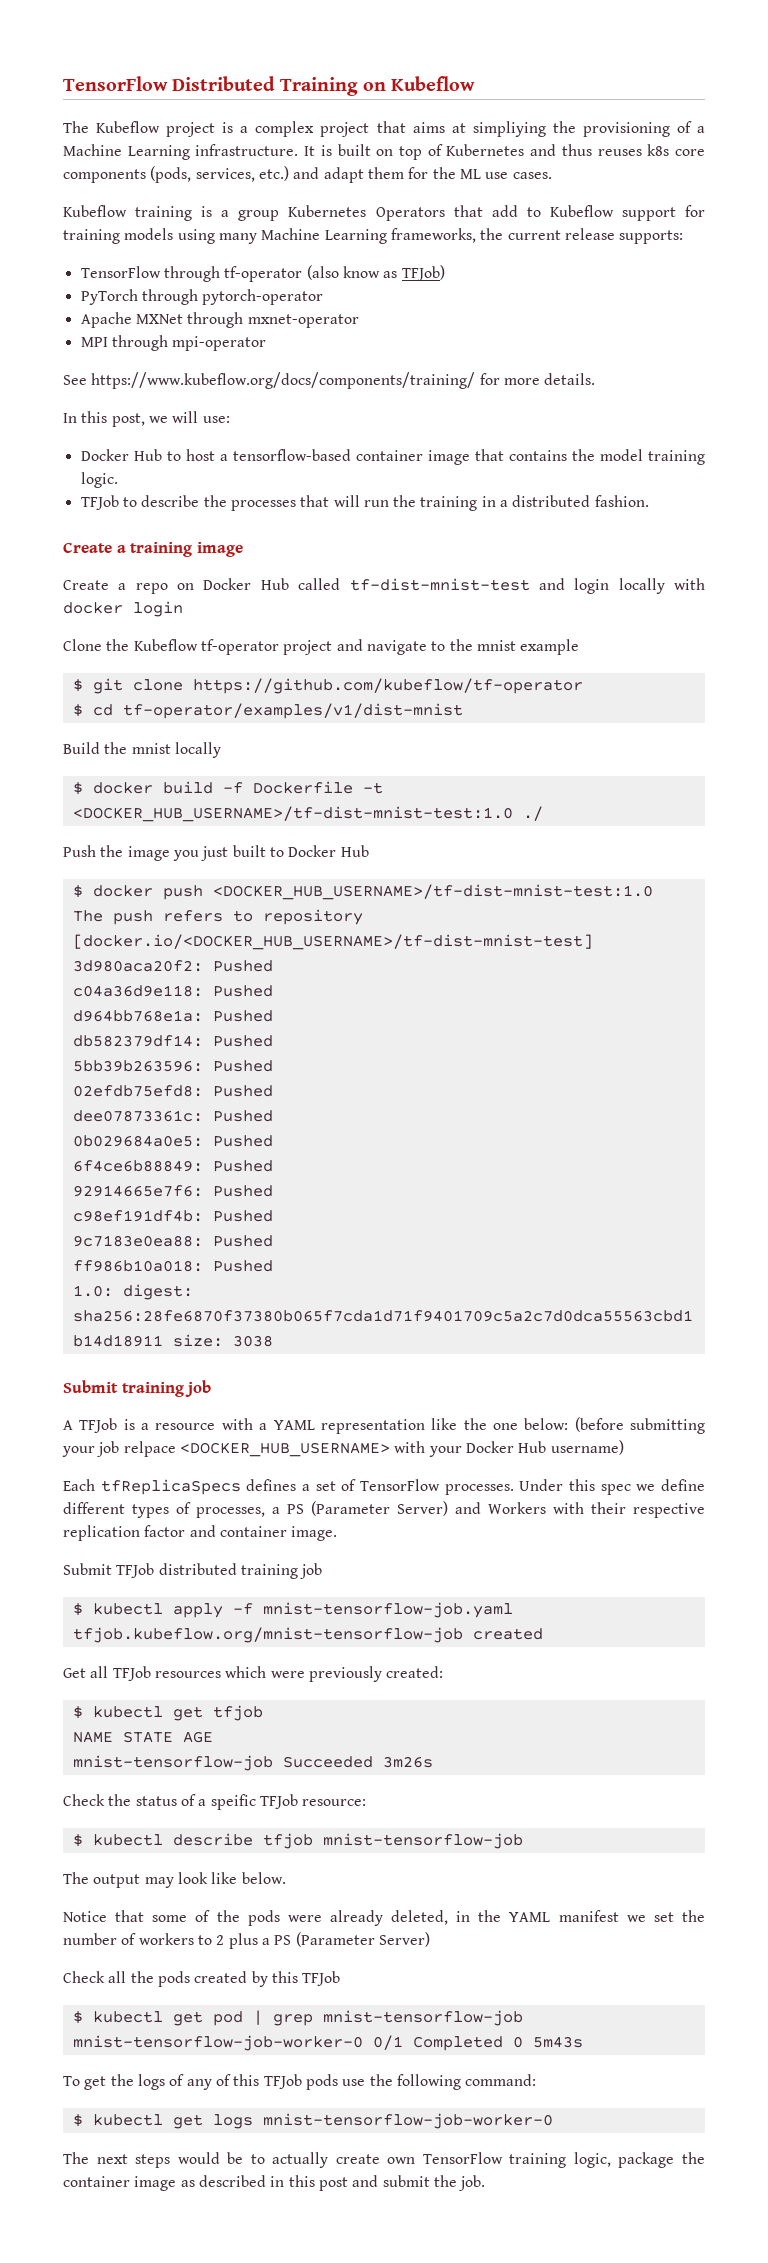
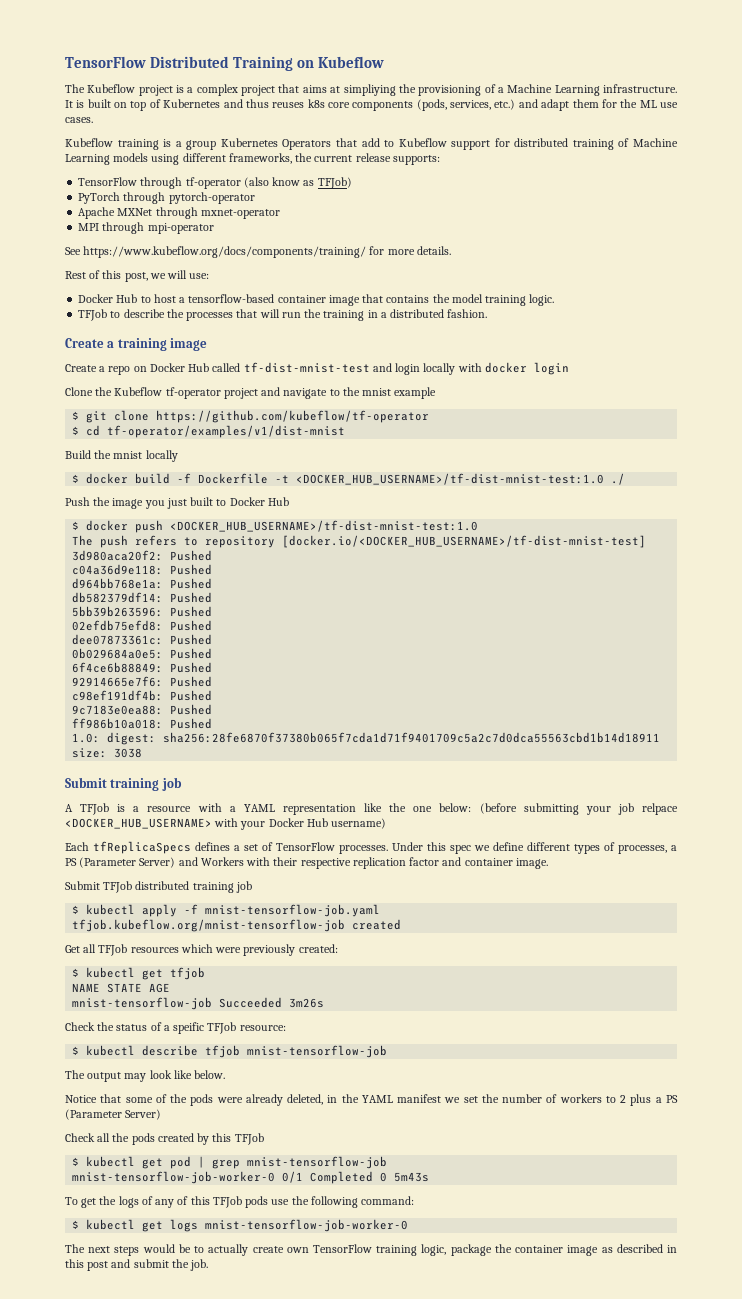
[63,228,387,244] training models using many Machine Learning -> [514,138,678,150] [65,153,226,165] distributed training of Machine Learning models using different
[63,413,77,423] In -> [65,270,101,279] Rest of

